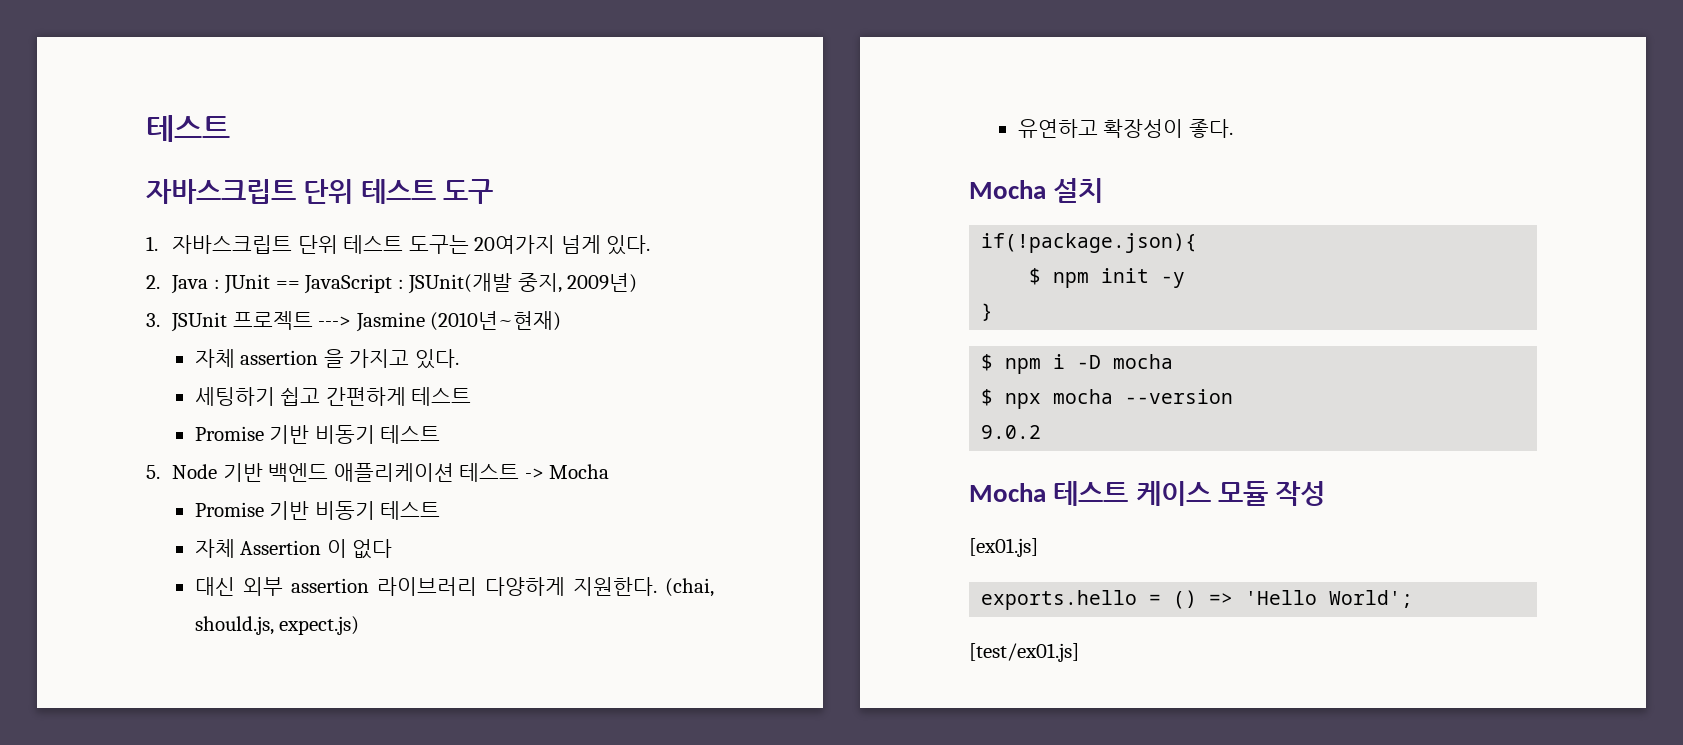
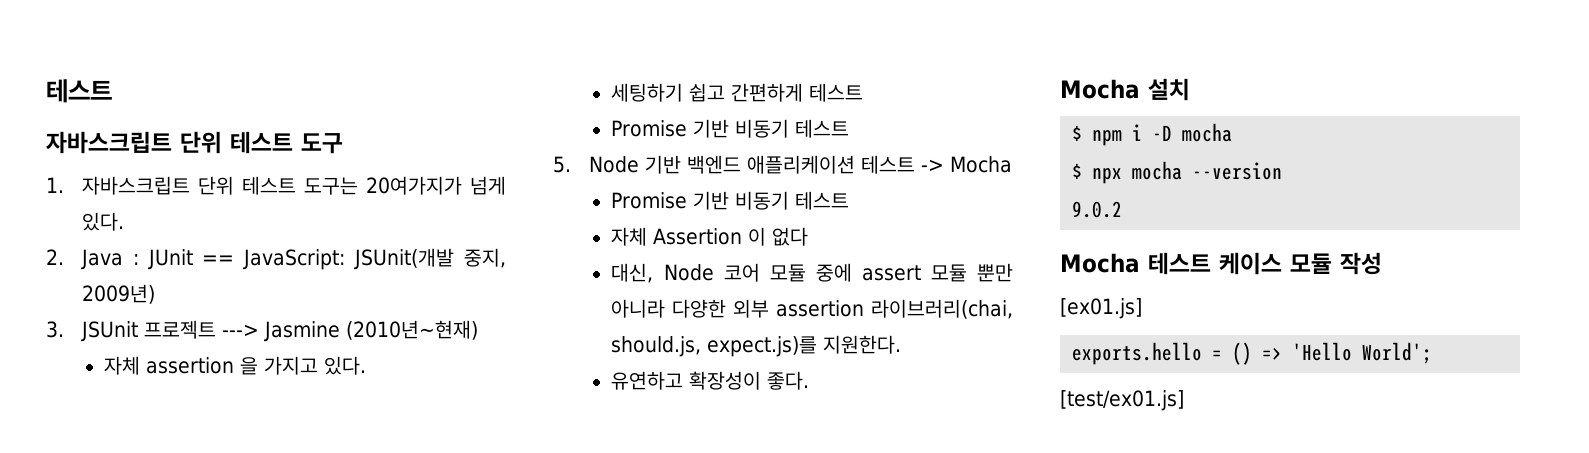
[474,235,556,254] 20여가지 -> [365,176,462,195] 20여가지가
[304,274,404,294] JavaScript : -> [243,249,346,270] JavaScript:
[194,577,714,597] [194,616,360,635] 대신 외부 assertion 라이브러리 다양하게 지원한다. (chai, should.js, expect.js) -> [611,263,1013,283] [611,299,1013,319] [611,335,902,357] 대신, Node 코어 모듈 중에 assert 모듈 뿐만 아니라 다양한 외부 assertion 라이브러리(chai, should.js, expect.js)를 지원한다.
[981,233,1198,253] [1029,268,1186,288] [981,303,994,321] // if(!package.json){ // $ npm init -y // } -> (1190, 89) none

